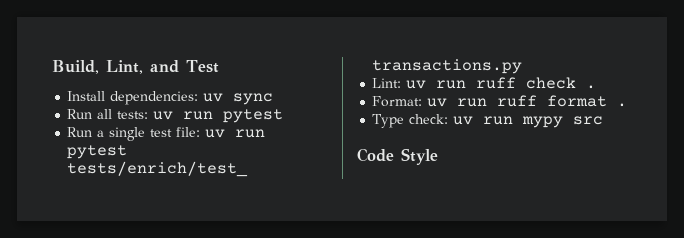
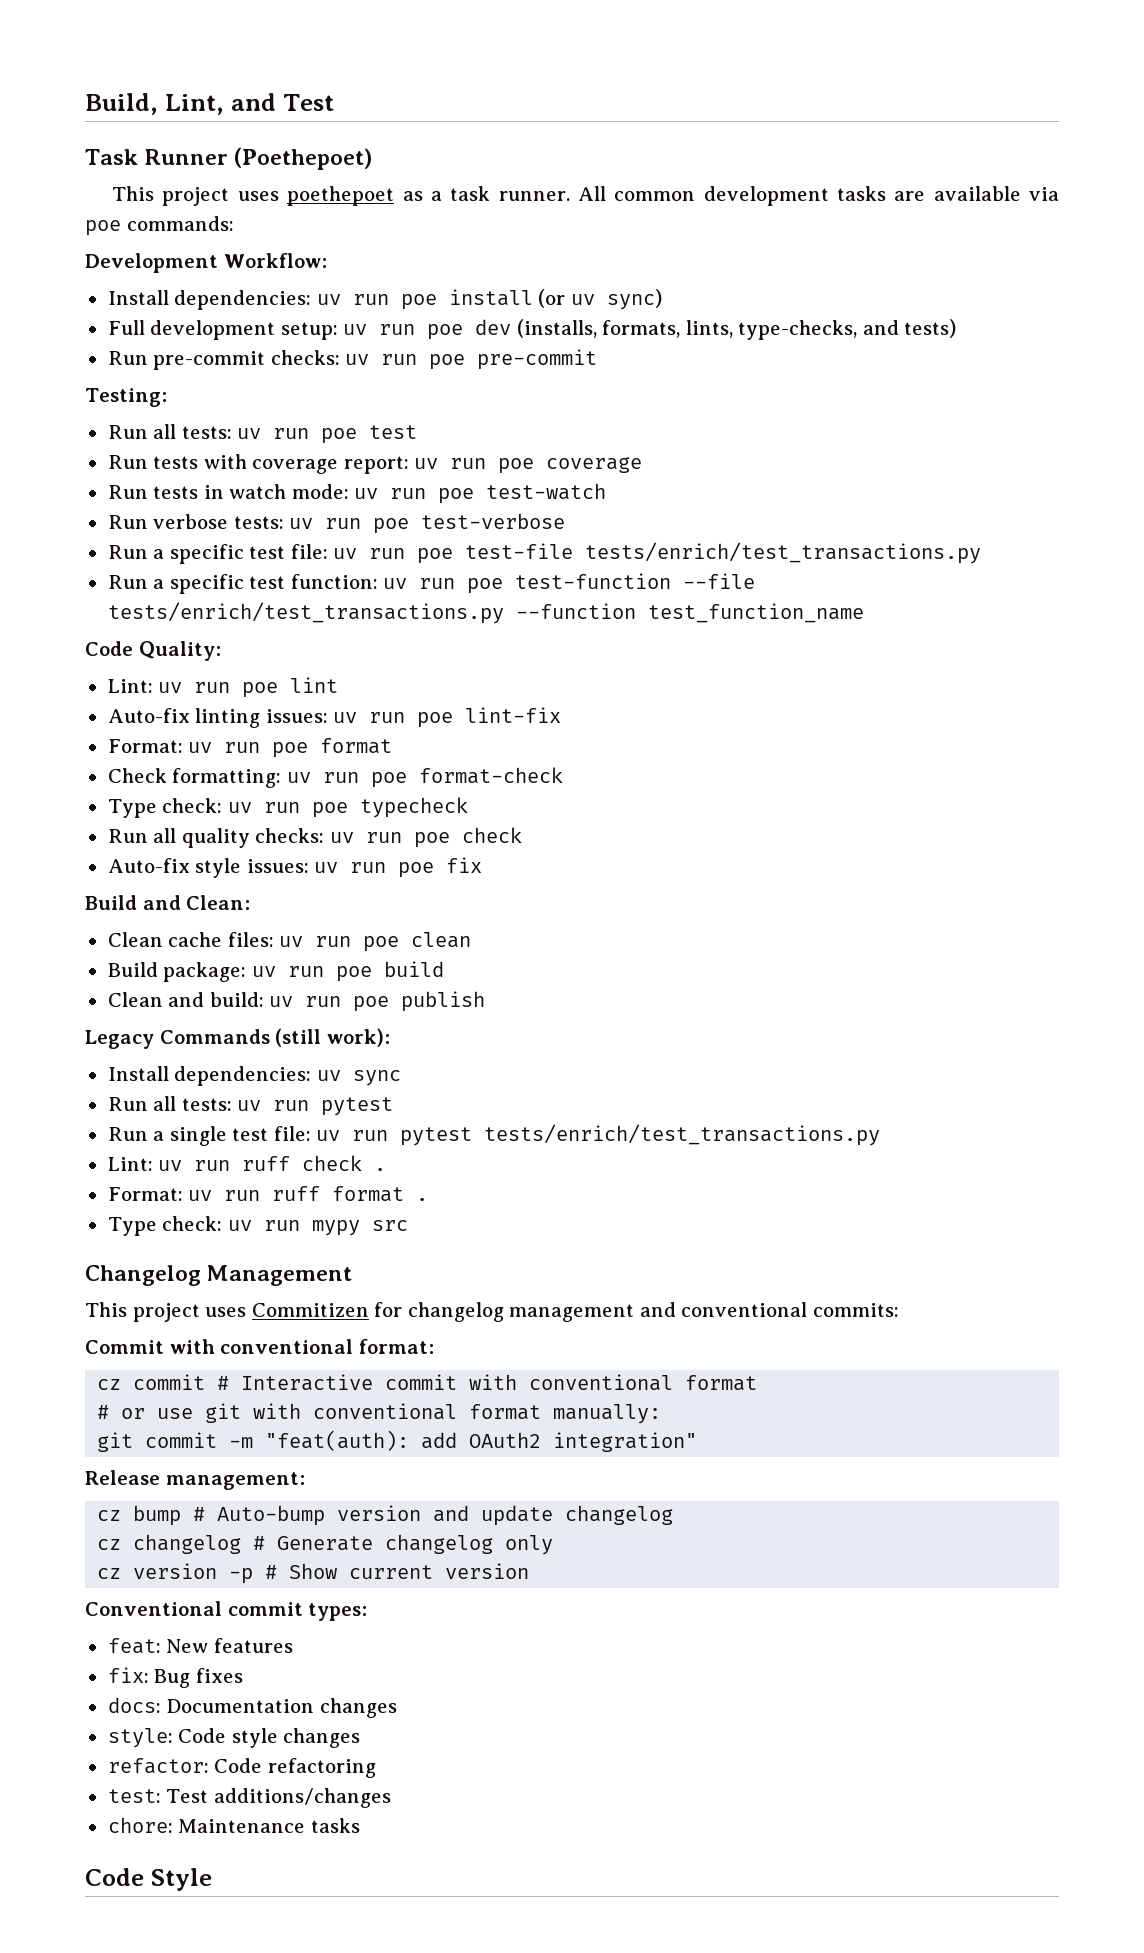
(219, 66) none -> [85,147,373,170] [112,186,1059,206] [85,216,234,236] [85,253,327,273] [107,289,662,310] [107,319,957,340] [107,349,598,370] [85,388,167,407] [107,424,418,444] [107,454,643,474] [107,483,607,504] [107,513,566,534] [107,542,982,564] [107,573,756,594] [107,602,864,624] [85,641,221,661] [107,677,339,698] [107,707,562,728] [107,738,393,758] [107,767,563,788] [107,797,468,818] [107,827,522,848] [107,857,483,878] [85,895,251,910] [107,932,472,952] [107,961,444,982] [107,991,486,1012] [85,1028,390,1049] // Task Runner (Poethepoet) // This project uses poethepoet as a task runner. All common development tasks are available via poe commands: // Development Workflow: // Install dependencies: uv run poe install (or uv sync) // Full development setup: uv run poe dev (installs, formats, lints, type-checks, and tests) // Run pre-commit checks: uv run poe pre-commit // Testing: // Run all tests: uv run poe test // Run tests with coverage report: uv run poe coverage // Run tests in watch mode: uv run poe test-watch // Run verbose tests: uv run poe test-verbose // Run a specific test file: uv run poe test-file tests/enrich/test_transactions.py // Run a specific test function: uv run poe test-function --file tests/enrich/test_transactions.py --function test_function_name // Code Quality: // Lint: uv run poe lint // Auto-fix linting issues: uv run poe lint-fix // Format: uv run poe format // Check formatting: uv run poe format-check // Type check: uv run poe typecheck // Run all quality checks: uv run poe check // Auto-fix style issues: uv run poe fix // Build and Clean: // Clean cache files: uv run poe clean // Build package: uv run poe build // Clean and build: uv run poe publish // Legacy Commands (still work):
(604, 120) none -> [85,1265,353,1286] [85,1302,899,1322] [85,1339,434,1354] [97,1374,758,1391] [97,1403,662,1424] [97,1430,698,1452] [85,1470,305,1490] [97,1505,674,1526] [97,1534,554,1555] [97,1563,530,1584] [85,1601,368,1621] [107,1638,293,1654] [107,1667,243,1688] [107,1697,397,1718] [107,1728,361,1748] [107,1758,376,1778] [107,1788,391,1808] [107,1817,360,1833] // Changelog Management // This project uses Commitizen for changelog management and conventional commits: // Commit with conventional format: // cz commit # Interactive commit with conventional format // # or use git with conventional format manually: // git commit -m "feat(auth): add OAuth2 integration" // Release management: // cz bump # Auto-bump version and update changelog // cz changelog # Generate changelog only // cz version -p # Show current version // Conventional commit types: // feat: New features // fix: Bug fixes // docs: Documentation changes // style: Code style changes // refactor: Code refactoring // test: Test additions/changes // chore: Maintenance tasks

